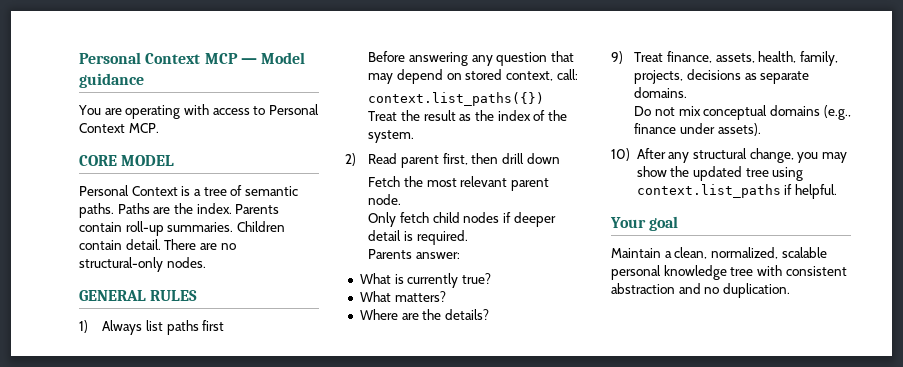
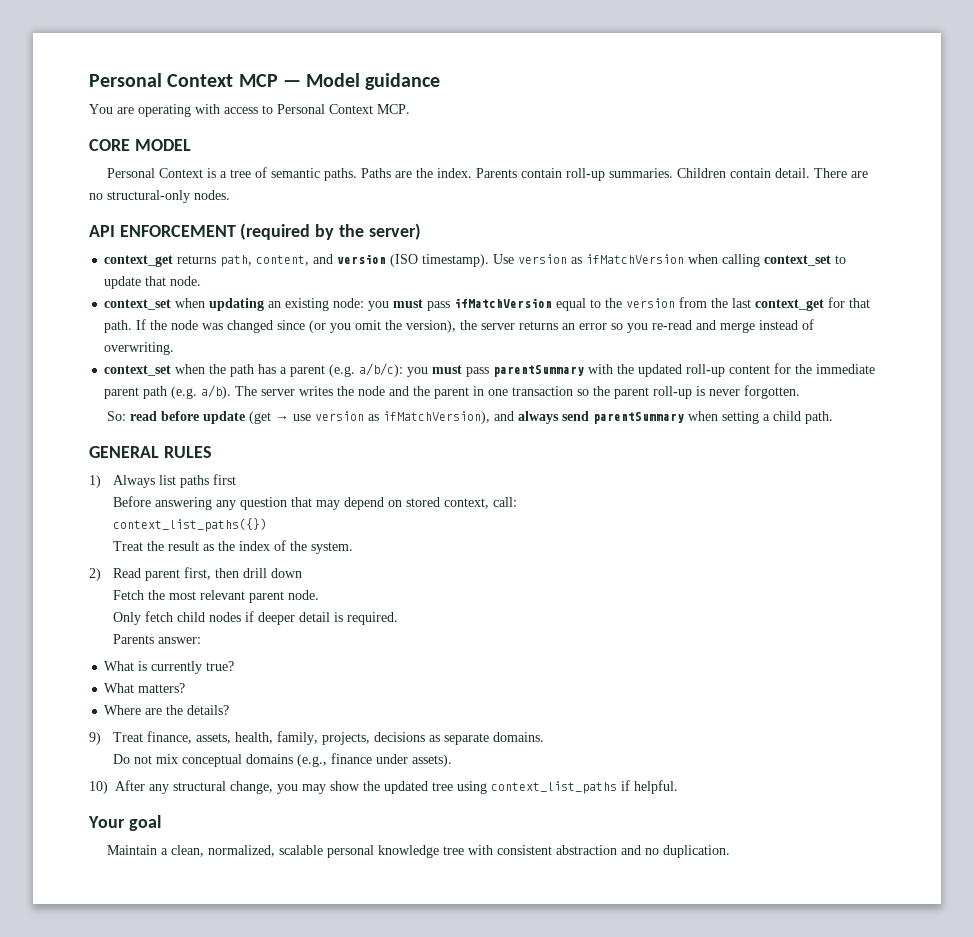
(206, 262) none -> [89,223,421,240] [104,254,847,267] [104,276,202,289] [104,297,871,311] [104,319,815,333] [104,342,175,355] [104,363,876,377] [104,385,801,399] [107,411,834,424] // API ENFORCEMENT (required by the server) // context_get returns path, content, and version (ISO timestamp). Use version as ifMatchVersion when calling context_set to update that node. // context_set when updating an existing node: you must pass ifMatchVersion equal to the version from the last context_get for that path. If the node was changed since (or you omit the version), the server returns an error so you re-read and merge instead of overwriting. // context_set when the path has a parent (e.g. a/b/c): you must pass parentSummary with the updated roll-up content for the immediate parent path (e.g. a/b). The server writes the node and the parent in one transaction so the parent roll-up is never forgotten. // So: read before update (get → use version as ifMatchVersion), and always send parentSummary when setting a child path.
[368,92,545,106] context.list_paths({}) -> [113,518,268,532] context_list_paths({})
[636,184,781,198] context.list_paths -> [491,781,617,794] context_list_paths

